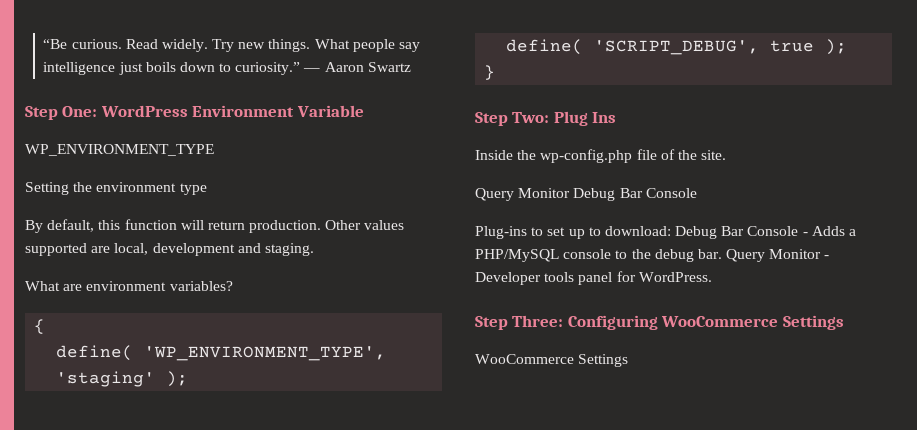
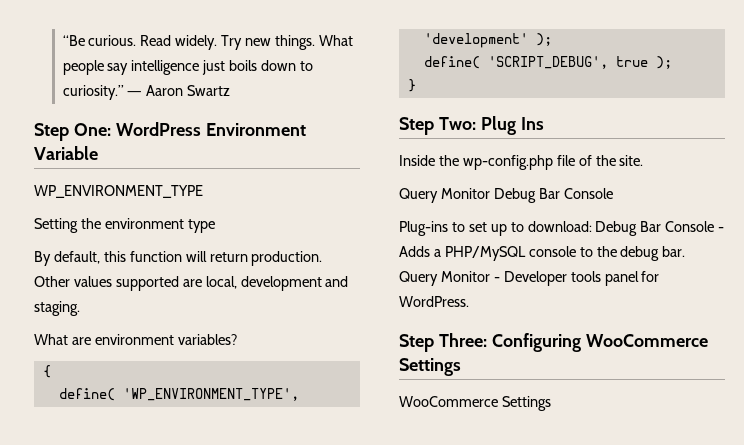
[56,371,156,387] 'staging' -> [423,33,528,48] 'development'

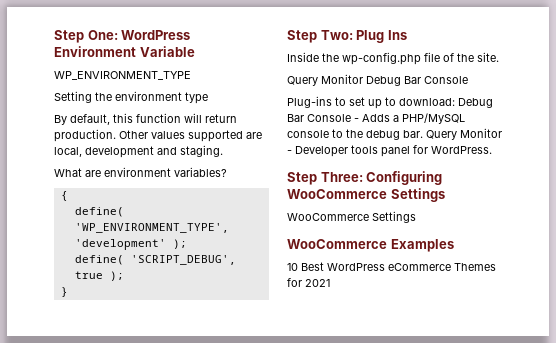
[62,35,353,50] [62,60,314,75] [62,85,231,100] “Be curious. Read widely. Try new things. What people say intelligence just boils down to curiosity.” ― Aaron Swartz // -> (54, 36) none
(551, 403) none -> [287,239,454,252] [287,262,496,271] [287,278,330,287] // WooCommerce Examples // 10 Best WordPress eCommerce Themes for 2021

